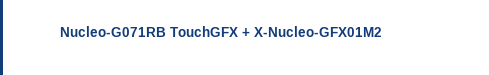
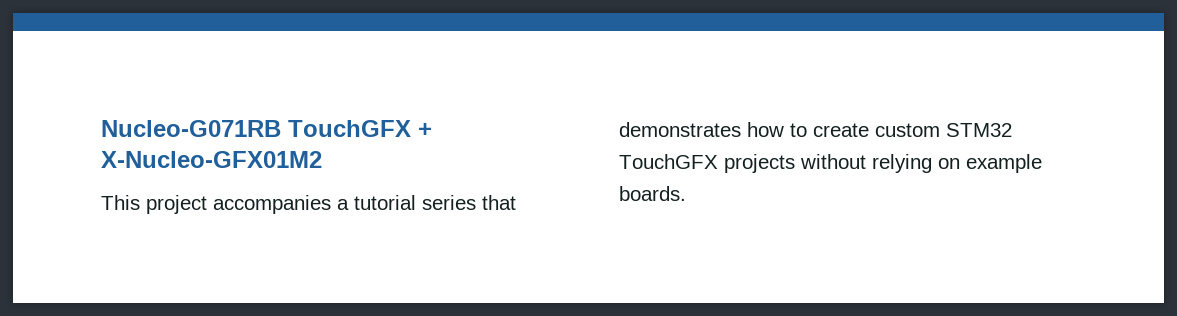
(382, 31) none -> [101,195,516,214] [619,122,1012,137] [619,154,1042,173] [619,186,686,201] // This project accompanies a tutorial series that demonstrates how to create custom STM32 TouchGFX projects without relying on example boards.

